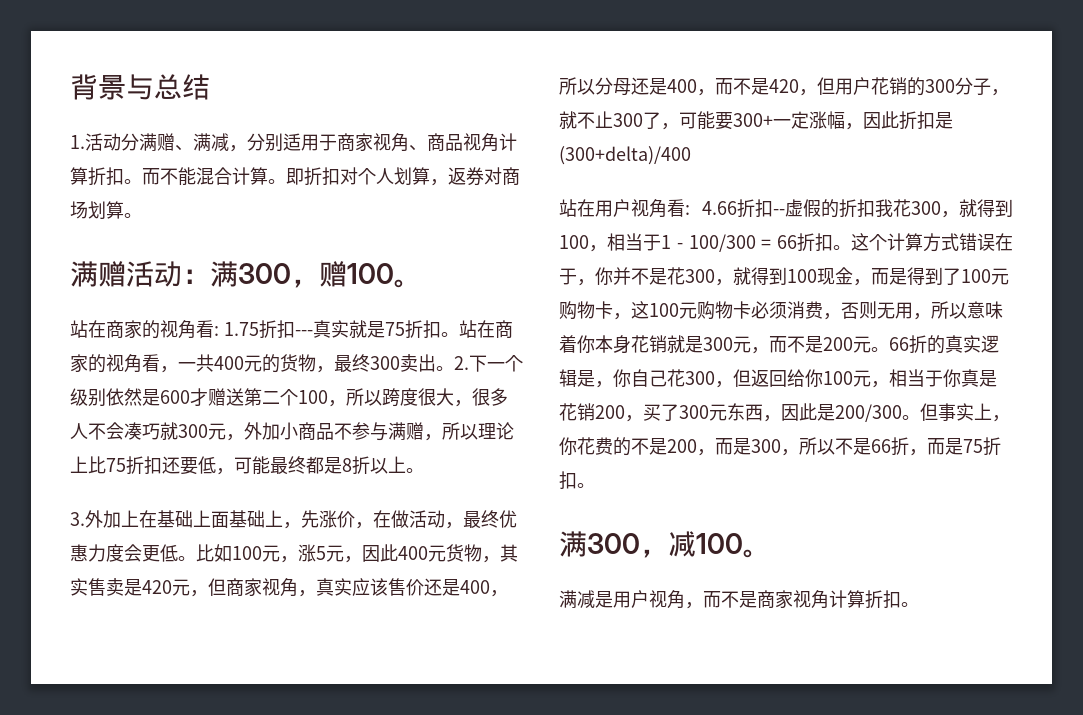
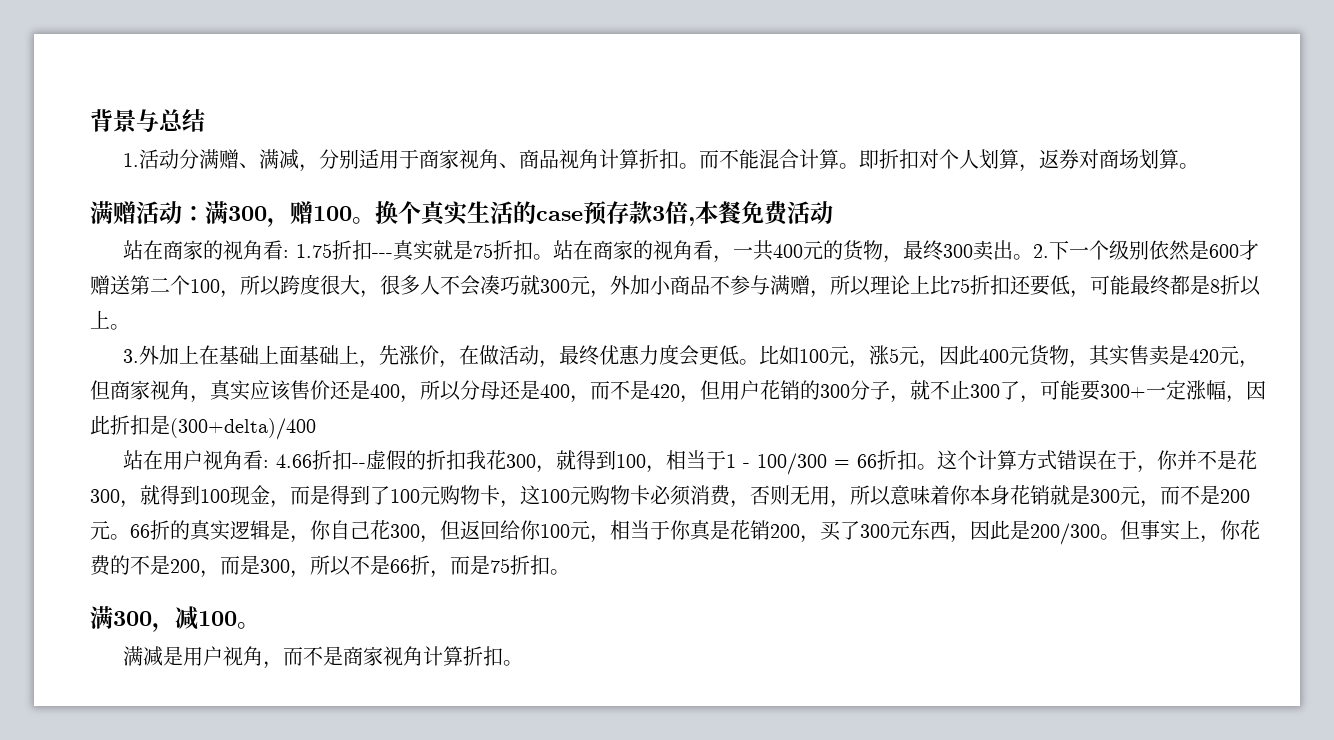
(422, 283) none -> [375,200,833,226] 换个真实生活的case预存款3倍,本餐免费活动

